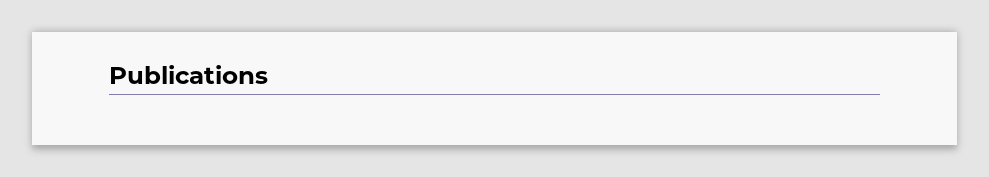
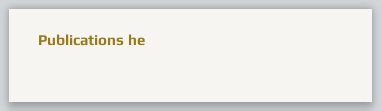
(268, 74) none -> [128,34,146,46] he

